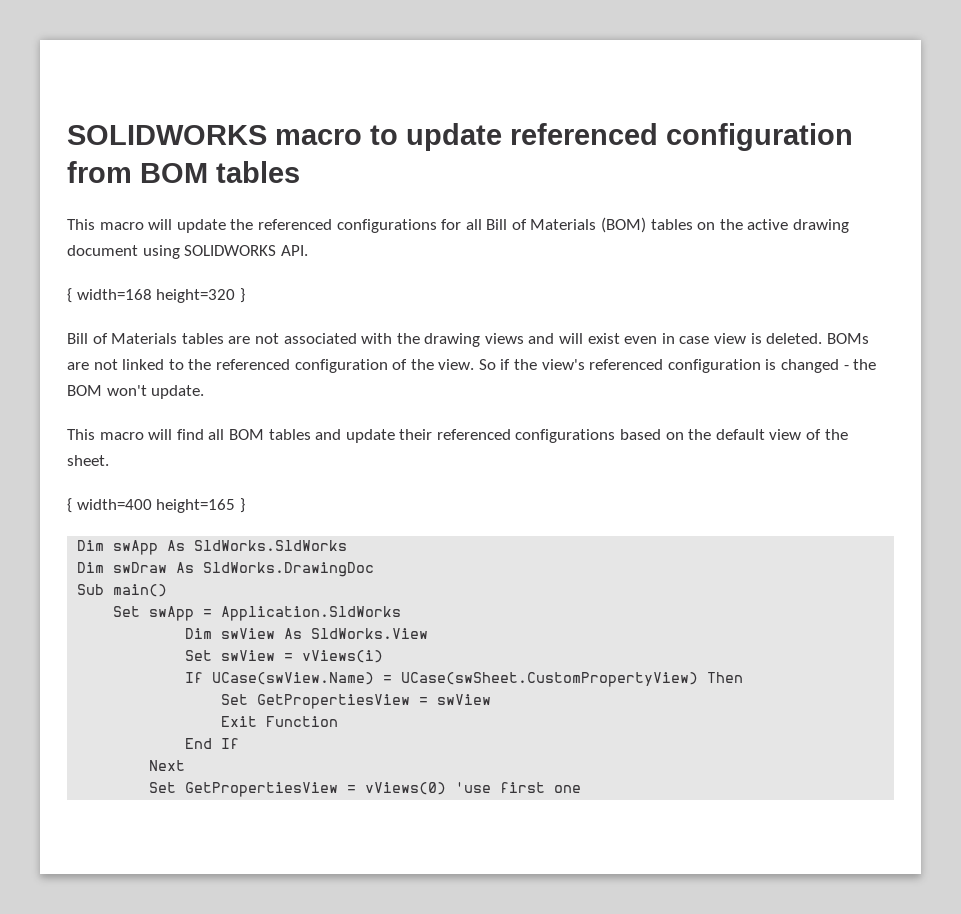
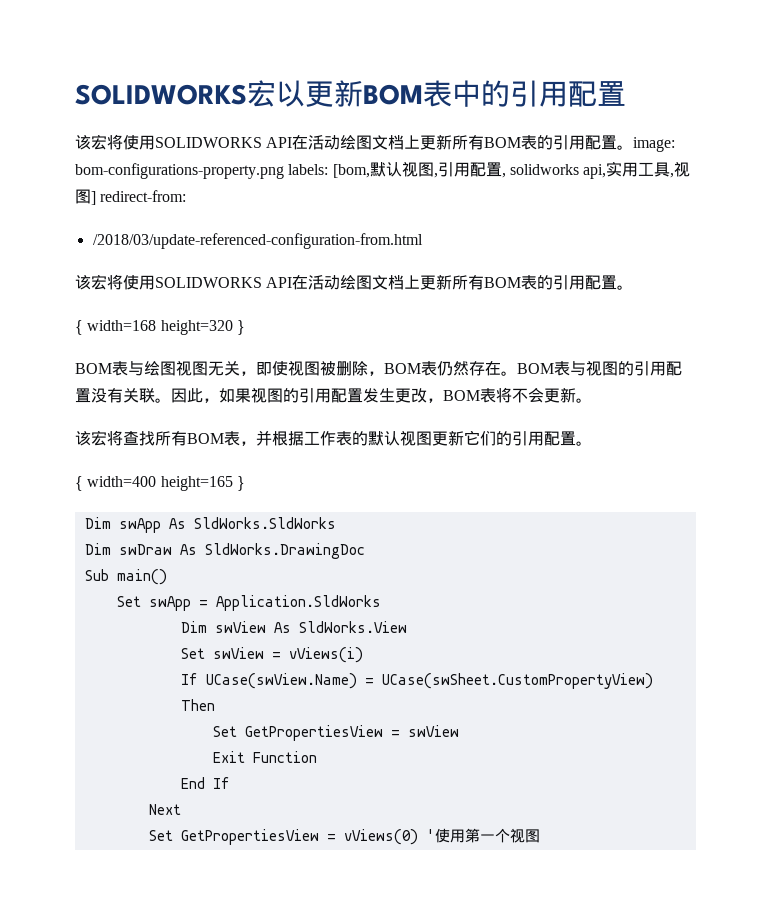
[67,123,853,151] [67,161,300,183] [67,217,850,233] [67,245,308,259] [67,288,245,303] [67,333,869,347] [67,359,877,373] [67,385,205,399] [67,429,848,443] [67,455,109,466] SOLIDWORKS macro to update referenced configuration from BOM tables // This macro will update the referenced configurations for all Bill of Materials (BOM) tables on the active drawing document using SOLIDWORKS API. // { width=168 height=320 } // Bill of Materials tables are not associated with the drawing views and will exist even in case view is deleted. BOMs are not linked to the referenced configuration of the view. So if the view's referenced configuration is changed - the BOM won't update. // This macro will find all BOM tables and update their referenced configurations based on the default view of the sheet. -> [75,80,626,107] [75,134,676,152] [75,161,691,179] [75,189,187,205] [92,233,423,249] [75,274,634,290] [75,320,245,335] [75,360,682,376] [75,387,592,403] [75,430,592,446] SOLIDWORKS宏以更新BOM表中的引用配置 // 该宏将使用SOLIDWORKS API在活动绘图文档上更新所有BOM表的引用配置。image: bom-configurations-property.png labels: [bom,默认视图,引用配置, solidworks api,实用工具,视图] redirect-from: // /2018/03/update-referenced-configuration-from.html // 该宏将使用SOLIDWORKS API在活动绘图文档上更新所有BOM表的引用配置。 // { width=168 height=320 } // BOM表与绘图视图无关，即使视图被删除，BOM表仍然存在。BOM表与视图的引用配置没有关联。因此，如果视图的引用配置发生更改，BOM表将不会更新。 // 该宏将查找所有BOM表，并根据工作表的默认视图更新它们的引用配置。
[455,782,582,793] 'use first one -> [425,828,540,843] '使用第一个视图

